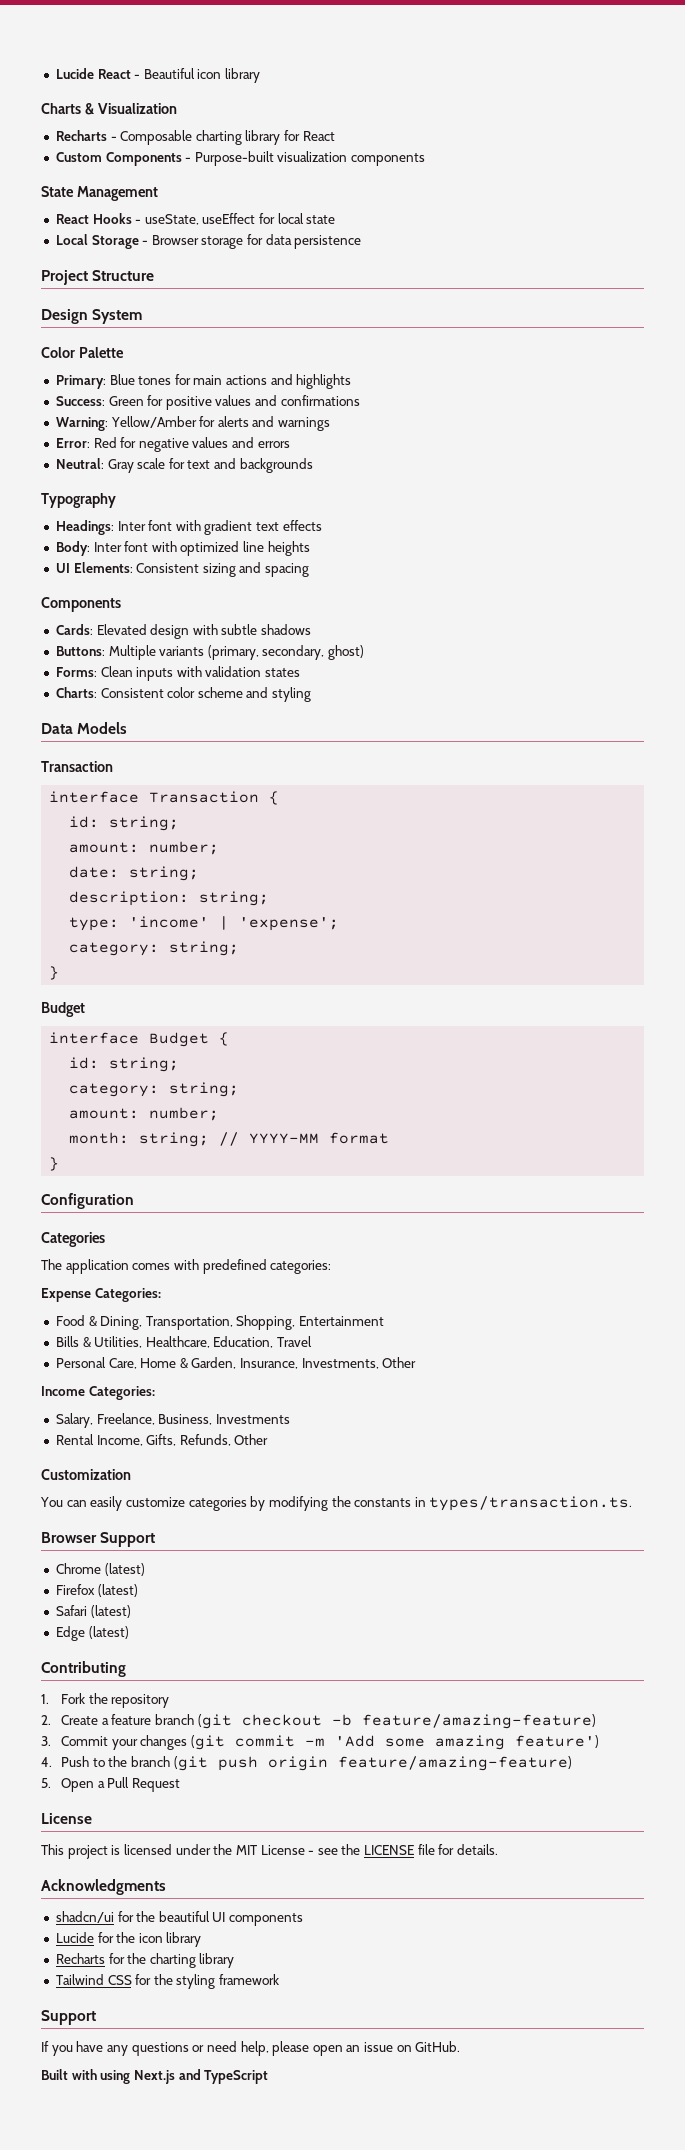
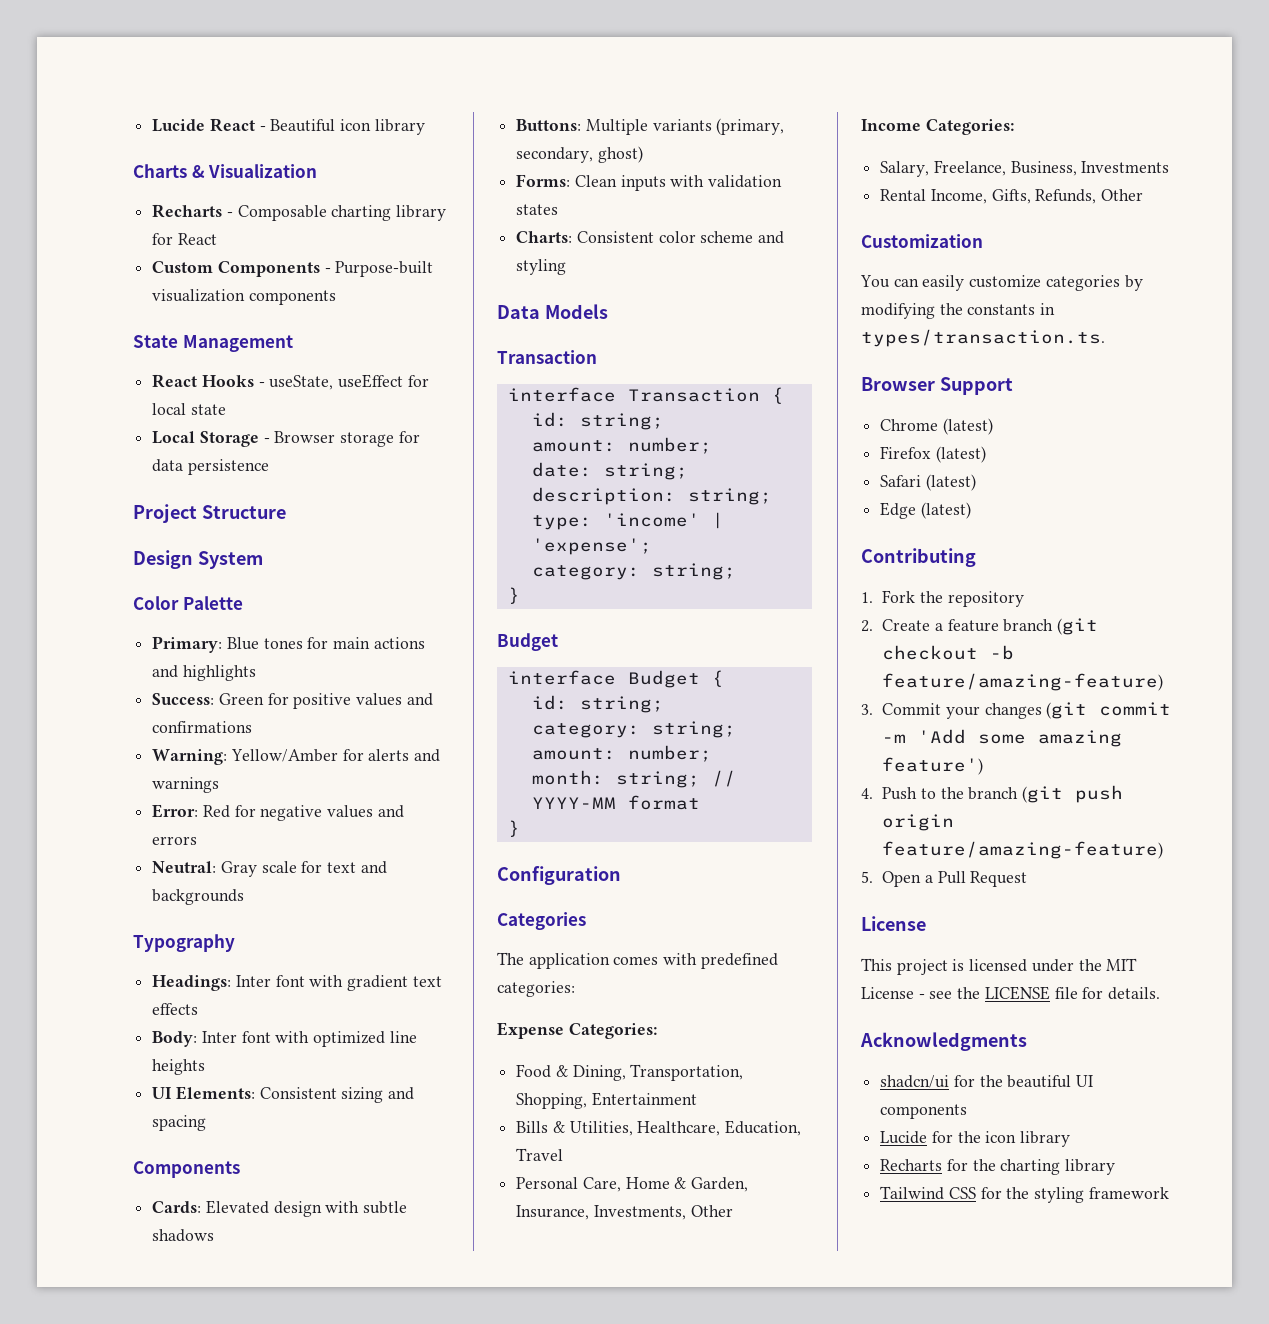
[41,2010,96,2025] [41,2041,461,2056] [41,2069,269,2084] // Support // If you have any questions or need help, please open an issue on GitHub. // Built with using Next.js and TypeScript -> (1169, 1193) none

